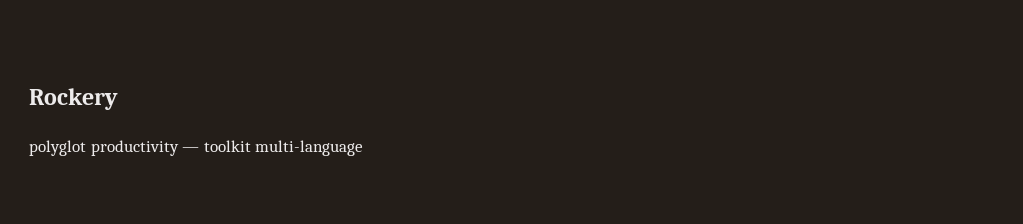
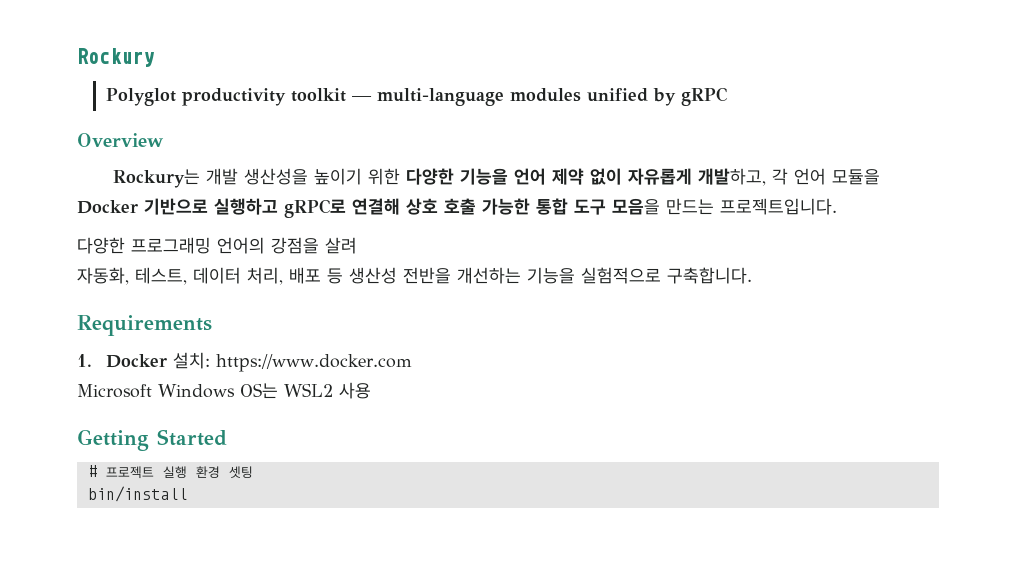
[29,88,118,110] [29,140,364,156] Rockery // polyglot productivity — toolkit multi-language -> [77,48,154,67] [105,87,728,106] [77,133,164,147] [112,168,880,188] [77,198,837,218] [77,237,357,254] [77,267,752,285] [77,315,212,336] [77,352,412,372] [77,382,371,399] [77,429,227,451] [87,465,253,479] [87,486,187,502] Rockury // Polyglot productivity toolkit — multi-language modules unified by gRPC // Overview // Rockury는 개발 생산성을 높이기 위한 다양한 기능을 언어 제약 없이 자유롭게 개발하고, 각 언어 모듈을 Docker 기반으로 실행하고 gRPC로 연결해 상호 호출 가능한 통합 도구 모음을 만드는 프로젝트입니다. // 다양한 프로그래밍 언어의 강점을 살려 // 자동화, 테스트, 데이터 처리, 배포 등 생산성 전반을 개선하는 기능을 실험적으로 구축합니다. // Requirements // 1. Docker 설치: https://www.docker.com // Microsoft Windows OS는 WSL2 사용 // Getting Started // # 프로젝트 실행 환경 셋팅 // bin/install

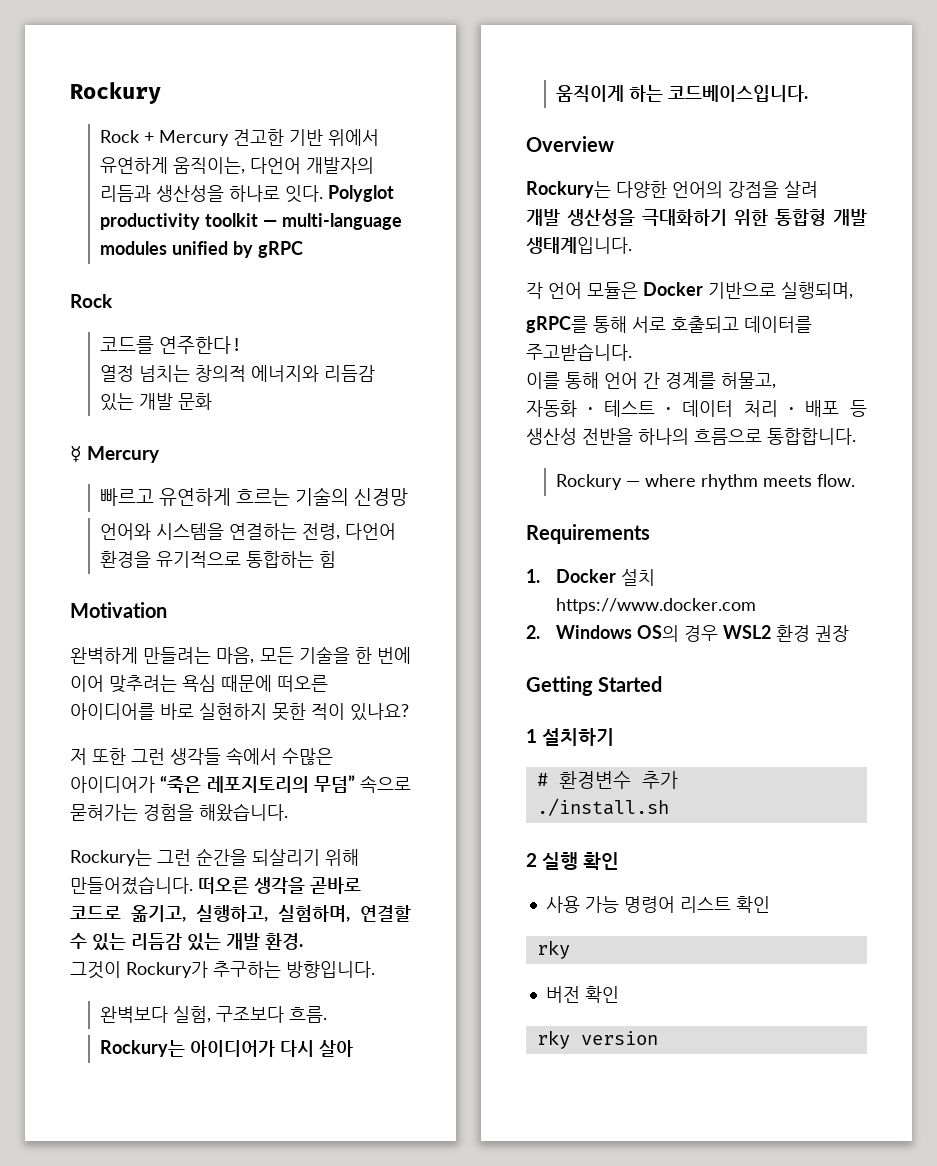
(154, 57) none -> [100,129,380,146] [100,157,375,174] [100,185,324,203] Rock + Mercury 견고한 기반 위에서 유연하게 움직이는, 다언어 개발자의 리듬과 생산성을 하나로 잇다.
[77,133,164,147] [112,168,880,188] [77,198,837,218] [77,237,357,254] [77,267,752,285] Overview // Rockury는 개발 생산성을 높이기 위한 다양한 기능을 언어 제약 없이 자유롭게 개발하고, 각 언어 모듈을 Docker 기반으로 실행하고 gRPC로 연결해 상호 호출 가능한 통합 도구 모음을 만드는 프로젝트입니다. // 다양한 프로그래밍 언어의 강점을 살려 // 자동화, 테스트, 데이터 처리, 배포 등 생산성 전반을 개선하는 기능을 실험적으로 구축합니다. -> [70,294,113,308] [100,336,243,354] [100,365,376,382] [100,393,213,411] [70,446,161,463] [100,487,409,506] [100,523,397,540] [100,551,337,568] [70,602,167,618] [70,646,411,664] [70,675,328,693] [70,703,409,721] [70,747,333,765] [70,775,411,793] [70,803,288,822] [70,848,359,866] [70,876,361,895] [70,905,411,923] [70,933,303,951] [70,961,375,979] [100,1006,328,1023] [100,1040,354,1057] [556,85,809,102] [526,136,614,152] [526,181,818,198] [526,209,867,226] [526,237,632,254] [526,282,853,299] [526,316,812,333] [526,343,632,361] [526,372,776,389] [526,400,867,417] [526,428,856,445] [556,474,856,490] Rock // 코드를 연주한다! // 열정 넘치는 창의적 에너지와 리듬감 있는 개발 문화 // ☿ Mercury // 빠르고 유연하게 흐르는 기술의 신경망 // 언어와 시스템을 연결하는 전령, 다언어 환경을 유기적으로 통합하는 힘 // Motivation // 완벽하게 만들려는 마음, 모든 기술을 한 번에 이어 맞추려는 욕심 때문에 떠오른 아이디어를 바로 실현하지 못한 적이 있나요? // 저 또한 그런 생각들 속에서 수많은 아이디어가 “죽은 레포지토리의 무덤” 속으로 묻혀가는 경험을 해왔습니다. // Rockury는 그런 순간을 되살리기 위해 만들어졌습니다. 떠오른 생각을 곧바로 코드로 옮기고, 실행하고, 실험하며, 연결할 수 있는 리듬감 있는 개발 환경. // 그것이 Rockury가 추구하는 방향입니다. // 완벽보다 실험, 구조보다 흐름. // Rockury는 아이디어가 다시 살아 움직이게 하는 코드베이스입니다. // Overview // Rockury는 다양한 언어의 강점을 살려 // 개발 생산성을 극대화하기 위한 통합형 개발 생태계입니다. // 각 언어 모듈은 Docker 기반으로 실행되며, // gRPC를 통해 서로 호출되고 데이터를 주고받습니다. // 이를 통해 언어 간 경계를 허물고, // 자동화 · 테스트 · 데이터 처리 · 배포 등 생산성 전반을 하나의 흐름으로 통합합니다. // Rockury — where rhythm meets flow.
[172,352,210,369] 설치: -> [621,569,656,586] 설치 //
[77,382,371,399] Microsoft Windows OS는 WSL2 사용 -> [526,625,850,642] 2. Windows OS의 경우 WSL2 환경 권장
(227, 437) none -> [526,728,615,746] // 1 설치하기
[105,466,253,479] [87,486,187,502] 프로젝트 실행 환경 셋팅 // bin/install -> [558,771,678,789] [536,798,669,816] [526,852,620,870] [545,896,770,913] [536,940,570,959] [545,986,619,1003] [536,1030,658,1049] 환경변수 추가 // ./install.sh // 2 실행 확인 // 사용 가능 명령어 리스트 확인 // rky // 버전 확인 // rky version

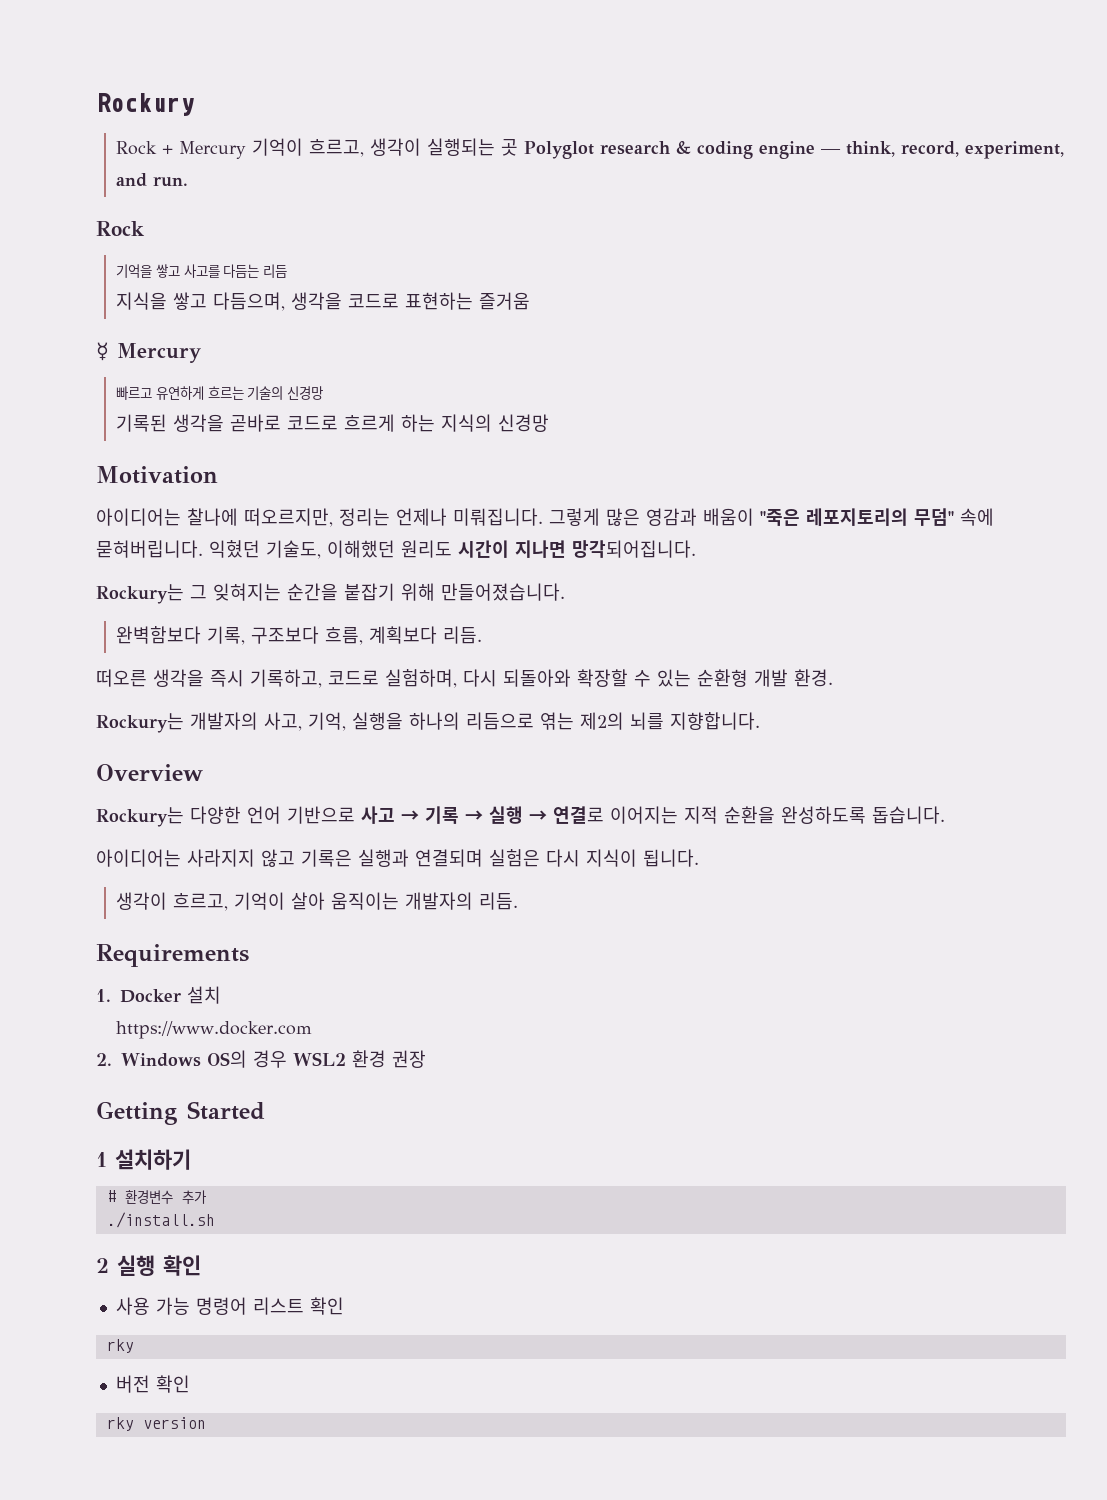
[233,129,380,146] [100,157,375,174] [100,185,395,203] [100,213,403,230] [100,241,304,258] [70,294,113,308] [100,336,243,354] [100,365,376,382] [100,393,213,411] 견고한 기반 위에서 유연하게 움직이는, 다언어 개발자의 리듬과 생산성을 하나로 잇다. Polyglot productivity toolkit — multi-language modules unified by gRPC // Rock // 코드를 연주한다! // 열정 넘치는 창의적 에너지와 리듬감 있는 개발 문화 -> [252,138,1065,159] [116,173,189,187] [96,221,145,236] [116,264,287,278] [116,292,531,311] 기억이 흐르고, 생각이 실행되는 곳 Polyglot research & coding engine — think, record, experiment, and run. // Rock // 기억을 쌓고 사고를 다듬는 리듬 // 지식을 쌓고 다듬으며, 생각을 코드로 표현하는 즐거움
[100,523,397,540] [100,551,337,568] [70,602,167,618] [70,646,411,664] [70,675,328,693] [70,703,409,721] [70,747,333,765] [70,775,411,793] [70,803,288,822] [70,848,359,866] [70,876,361,895] [70,905,411,923] [70,933,303,951] [70,961,375,979] [100,1006,328,1023] [100,1040,354,1057] [556,85,809,102] [526,136,614,152] [526,181,818,198] [526,209,867,226] [526,237,632,254] [526,282,853,299] [526,316,812,333] [526,343,632,361] [526,372,776,389] [526,400,867,417] [526,428,856,445] [556,474,856,490] 언어와 시스템을 연결하는 전령, 다언어 환경을 유기적으로 통합하는 힘 // Motivation // 완벽하게 만들려는 마음, 모든 기술을 한 번에 이어 맞추려는 욕심 때문에 떠오른 아이디어를 바로 실현하지 못한 적이 있나요? // 저 또한 그런 생각들 속에서 수많은 아이디어가 “죽은 레포지토리의 무덤” 속으로 묻혀가는 경험을 해왔습니다. // Rockury는 그런 순간을 되살리기 위해 만들어졌습니다. 떠오른 생각을 곧바로 코드로 옮기고, 실행하고, 실험하며, 연결할 수 있는 리듬감 있는 개발 환경. // 그것이 Rockury가 추구하는 방향입니다. // 완벽보다 실험, 구조보다 흐름. // Rockury는 아이디어가 다시 살아 움직이게 하는 코드베이스입니다. // Overview // Rockury는 다양한 언어의 강점을 살려 // 개발 생산성을 극대화하기 위한 통합형 개발 생태계입니다. // 각 언어 모듈은 Docker 기반으로 실행되며, // gRPC를 통해 서로 호출되고 데이터를 주고받습니다. // 이를 통해 언어 간 경계를 허물고, // 자동화 · 테스트 · 데이터 처리 · 배포 등 생산성 전반을 하나의 흐름으로 통합합니다. // Rockury — where rhythm meets flow. -> [116,414,550,432] [96,466,218,484] [96,508,994,527] [96,540,696,559] [96,583,565,604] [116,626,483,645] [96,669,833,688] [96,712,760,733] [96,764,203,781] [96,806,945,827] [96,849,699,867] [116,892,519,911] 기록된 생각을 곧바로 코드로 흐르게 하는 지식의 신경망 // Motivation // 아이디어는 찰나에 떠오르지만, 정리는 언제나 미뤄집니다. 그렇게 많은 영감과 배움이 "죽은 레포지토리의 무덤" 속에 묻혀버립니다. 익혔던 기술도, 이해했던 원리도 시간이 지나면 망각되어집니다. // Rockury는 그 잊혀지는 순간을 붙잡기 위해 만들어졌습니다. // 완벽함보다 기록, 구조보다 흐름, 계획보다 리듬. // 떠오른 생각을 즉시 기록하고, 코드로 실험하며, 다시 되돌아와 확장할 수 있는 순환형 개발 환경. // Rockury는 개발자의 사고, 기억, 실행을 하나의 리듬으로 엮는 제2의 뇌를 지향합니다. // Overview // Rockury는 다양한 언어 기반으로 사고 → 기록 → 실행 → 연결로 이어지는 지적 순환을 완성하도록 돕습니다. // 아이디어는 사라지지 않고 기록은 실행과 연결되며 실험은 다시 지식이 됩니다. // 생각이 흐르고, 기억이 살아 움직이는 개발자의 리듬.

